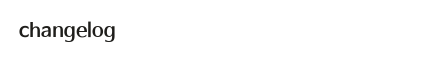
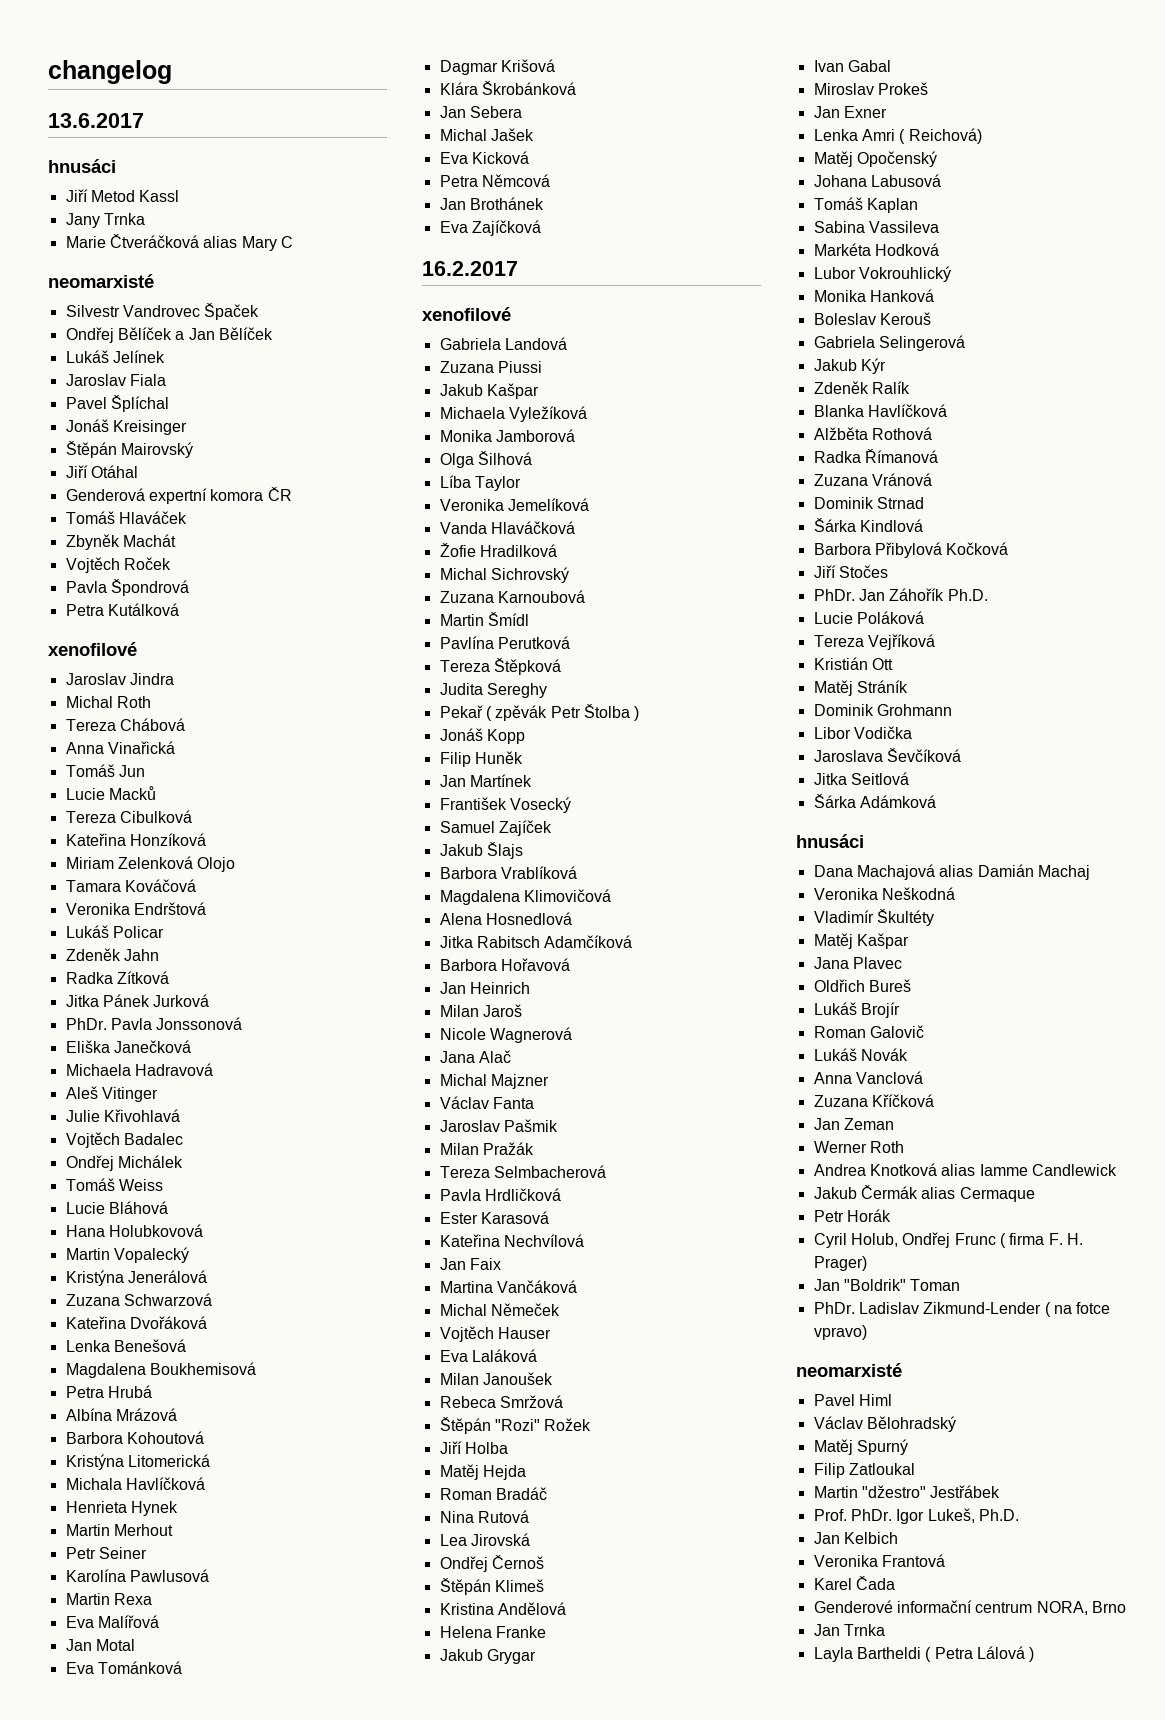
(116, 31) none -> [48,113,144,128] [48,159,116,173] [65,189,180,202] [65,213,145,228] [65,234,293,251] [48,274,154,288] [65,303,260,320] [65,327,273,343] [65,350,165,363] [65,374,166,386] [65,395,169,412] [65,419,187,435] [65,441,193,458] [65,465,138,478] [65,487,292,504] [65,511,187,524] [65,534,176,550] [65,557,171,573] [65,579,189,596] [65,603,179,616] [48,642,137,656] [65,673,174,685] [65,696,151,708] [65,718,185,731] [65,741,175,754] [65,764,145,777] [65,786,156,800] [65,810,192,823] [65,833,206,846] [65,856,236,872] [65,879,196,892] [65,902,206,915] [65,925,164,938] [65,948,159,961] [65,971,169,984] [65,994,210,1007] [65,1017,243,1030] [65,1040,191,1053] [65,1063,213,1076] [65,1086,158,1102] [65,1109,180,1122] [65,1132,183,1148] [65,1155,183,1171] [65,1178,163,1191] [65,1201,168,1214] [65,1224,203,1237] [65,1247,189,1263] [65,1270,207,1286] [65,1293,212,1306] [65,1316,207,1329] [65,1339,186,1352] [65,1362,256,1378] [65,1385,152,1398] [65,1408,177,1421] [65,1431,204,1444] [65,1454,210,1470] [65,1477,205,1490] [65,1501,178,1516] [65,1524,173,1536] [65,1547,147,1559] [65,1569,209,1582] [65,1593,152,1605] [65,1615,159,1628] [65,1639,135,1651] [65,1661,182,1674] [439,59,555,75] [439,81,576,95] [439,106,522,118] [439,128,534,141] [439,151,529,164] [439,174,550,187] [439,197,544,210] [439,220,541,236] [422,261,518,276] [422,307,511,321] [439,337,567,350] [439,361,542,373] [439,383,539,399] [439,406,587,422] [439,429,575,442] [439,451,532,468] [439,475,521,491] [439,498,589,511] [439,521,575,534] [439,543,557,557] [439,567,569,583] [439,590,585,603] [439,612,529,626] [439,636,570,649] [439,658,561,675] [439,683,547,698] [439,704,640,721] [439,728,525,744] [439,751,523,767] [439,774,532,787] [439,797,571,813] [439,820,552,836] [439,842,523,859] [439,866,577,879] [439,889,611,905] [439,912,572,925] [439,935,633,948] [439,958,570,971] [439,982,530,994] [439,1004,522,1017] [439,1027,572,1043] [439,1050,511,1063] [439,1074,549,1089] [439,1096,534,1109] [439,1119,558,1132] [439,1142,534,1155] [439,1165,606,1178] [439,1188,561,1201] [439,1211,549,1224] [439,1234,584,1247] [439,1258,501,1270] [439,1280,577,1293] [439,1303,560,1316] [439,1326,551,1342] [439,1349,537,1362] [439,1372,553,1385] [439,1395,563,1408] [439,1417,592,1434] [439,1441,508,1454] [439,1464,526,1480] [439,1487,547,1500] [439,1510,529,1523] [439,1533,530,1546] [439,1555,544,1572] [439,1578,544,1595] [439,1602,566,1615] [439,1626,546,1638] [439,1649,536,1664] [813,60,891,72] [813,82,928,95] [813,106,887,118] [813,128,982,144] [813,151,937,167] [813,174,941,187] [813,197,918,213] [813,221,939,233] [813,243,939,256] [813,266,951,282] [813,289,934,302] [813,312,931,325] [813,335,965,351] [813,358,886,374] [813,381,910,394] [813,404,947,417] [813,427,932,440] [813,449,938,463] [813,473,932,486] [813,497,924,509] [813,518,923,532] [813,542,1009,558] [813,565,888,578] [813,588,988,601] [813,611,924,624] [813,634,935,650] [813,657,893,670] [813,680,908,696] [813,704,952,716] [813,726,912,739] [813,748,961,762] [813,772,909,785] [813,794,936,808] [796,834,864,848] [813,864,1090,880] [813,887,955,900] [813,909,934,926] [813,933,909,949] [813,957,902,969] [813,979,911,992] [813,1002,900,1018] [813,1025,924,1038] [813,1048,908,1061] [813,1071,923,1084] [813,1094,934,1107] [813,1118,894,1130] [813,1141,904,1153] [813,1163,1117,1176] [813,1185,1035,1202] [813,1209,891,1222] [813,1232,1083,1248] [813,1256,867,1271] [813,1279,961,1291] [813,1302,1111,1317] [813,1325,867,1340] [796,1363,902,1377] [813,1394,892,1406] [813,1416,956,1432] [813,1439,908,1455] [813,1463,915,1478] [813,1485,1001,1498] [813,1508,1019,1524] [813,1532,898,1544] [813,1554,945,1567] [813,1576,895,1590] [813,1600,1126,1615] [813,1624,885,1636] [813,1646,1035,1662] // 13.6.2017 // hnusáci // Jiří Metod Kassl // Jany Trnka // Marie Čtveráčková alias Mary C // neomarxisté // Silvestr Vandrovec Špaček // Ondřej Bělíček a Jan Bělíček // Lukáš Jelínek // Jaroslav Fiala // Pavel Šplíchal // Jonáš Kreisinger // Štěpán Mairovský // Jiří Otáhal // Genderová expertní komora ČR // Tomáš Hlaváček // Zbyněk Machát // Vojtěch Roček // Pavla Špondrová // Petra Kutálková // xenofilové // Jaroslav Jindra // Michal Roth // Tereza Chábová // Anna Vinařická // Tomáš Jun // Lucie Macků // Tereza Cibulková // Kateřina Honzíková // Miriam Zelenková Olojo // Tamara Kováčová // Veronika Endrštová // Lukáš Policar // Zdeněk Jahn // Radka Zítková // Jitka Pánek Jurková // PhDr. Pavla Jonssonová // Eliška Janečková // Michaela Hadravová // Aleš Vitinger // Julie Křivohlavá // Vojtěch Badalec // Ondřej Michálek // Tomáš Weiss // Lucie Bláhová // Hana Holubkovová // Martin Vopalecký // Kristýna Jenerálová // Zuzana Schwarzová // Kateřina Dvořáková // Lenka Benešová // Magdalena Boukhemisová // Petra Hrubá // Albína Mrázová // Barbora Kohoutová // Kristýna Litomerická // Michala Havlíčková // Henrieta Hynek // Martin Merhout // Petr Seiner // Karolína Pawlusová // Martin Rexa // Eva Malířová // Jan Motal // Eva Tománková // Dagmar Krišová // Klára Škrobánková // Jan Sebera // Michal Jašek // Eva Kicková // Petra Němcová // Jan Brothánek // Eva Zajíčková // 16.2.2017 // xenofilové // Gabriela Landová // Zuzana Piussi // Jakub Kašpar // Michaela Vyležíková // Monika Jamborová // Olga Šilhová // Líba Taylor // Veronika Jemelíková // Vanda Hlaváčková // Žofie Hradilková // Michal Sichrovský // Zuzana Karnoubová // Martin Šmídl // Pavlína Perutková // Tereza Štěpková // Judita Sereghy // Pekař ( zpěvák Petr Štolba ) // Jonáš Kopp // Filip Huněk // Jan Martínek // František Vosecký // Samuel Zajíček // Jakub Šlajs // Barbora Vrablíková // Magdalena Klimovičová // Alena Hosnedlová // Jitka Rabitsch Adamčíková // Barbora Hořavová // Jan Heinrich // Milan Jaroš // Nicole Wagnerová // Jana Alač // Michal Majzner // Václav Fanta // Jaroslav Pašmik // Milan Pražák // Tereza Selmbacherová // Pavla Hrdličková // Ester Karasová // Kateřina Nechvílová // Jan Faix // Martina Vančáková // Michal Němeček // Vojtěch Hauser // Eva Laláková // Milan Janoušek // Rebeca Smržová // Štěpán "Rozi" Rožek // Jiří Holba // Matěj Hejda // Roman Bradáč // Nina Rutová // Lea Jirovská // Ondřej Černoš // Štěpán Klimeš // Kristina Andělová // Helena Franke // Jakub Grygar // Ivan Gabal // Miroslav Prokeš // Jan Exner // Lenka Amri ( Reichová) // Matěj Opočenský // Johana Labusová // Tomáš Kaplan // Sabina Vassileva // Markéta Hodková // Lubor Vokrouhlický // Monika Hanková // Boleslav Kerouš // Gabriela Selingerová // Jakub Kýr // Zdeněk Ralík // Blanka Havlíčková // Alžběta Rothová // Radka Římanová // Zuzana Vránová // Dominik Strnad // Šárka Kindlová // Barbora Přibylová Kočková // Jiří Stočes // PhDr. Jan Záhořík Ph.D. // Lucie Poláková // Tereza Vejříková // Kristián Ott // Matěj Stráník // Dominik Grohmann // Libor Vodička // Jaroslava Ševčíková // Jitka Seitlová // Šárka Adámková // hnusáci // Dana Machajová alias Damián Machaj // Veronika Neškodná // Vladimír Škultéty // Matěj Kašpar // Jana Plavec // Oldřich Bureš // Lukáš Brojír // Roman Galovič // Lukáš Novák // Anna Vanclová // Zuzana Kříčková // Jan Zeman // Werner Roth // Andrea Knotková alias Iamme Candlewick // Jakub Čermák alias Cermaque // Petr Horák // Cyril Holub, Ondřej Frunc ( firma F. H. Prager) // Jan "Boldrik" Toman // PhDr. Ladislav Zikmund-Lender ( na fotce vpravo) // neomarxisté // Pavel Himl // Václav Bělohradský // Matěj Spurný // Filip Zatloukal // Martin "džestro" Jestřábek // Prof. PhDr. Igor Lukeš, Ph.D. // Jan Kelbich // Veronika Frantová // Karel Čada // Genderové informační centrum NORA, Brno // Jan Trnka // Layla Bartheldi ( Petra Lálová )

